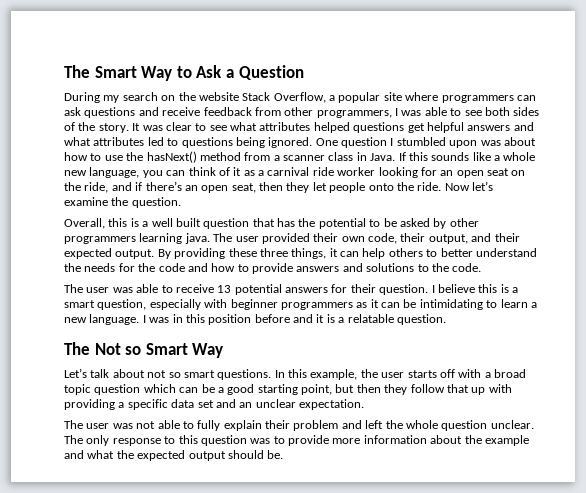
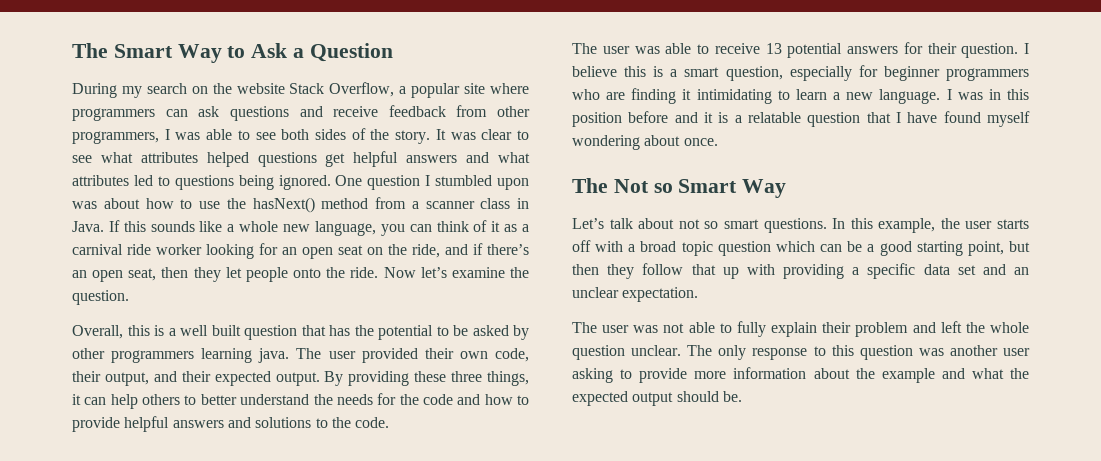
(293, 268) none -> [124,416,170,432] helpful
[204,299,228,308] with -> [858,65,878,77] for
[356,299,417,308] as it can be -> [572,88,692,104] who are finding it
[396,314,446,325] question. -> [807,111,1030,127] [572,135,718,150] question that I have found myself wondering about once.
(271, 441) none -> [949,345,1030,356] [572,368,613,383] another user asking

